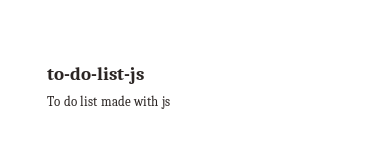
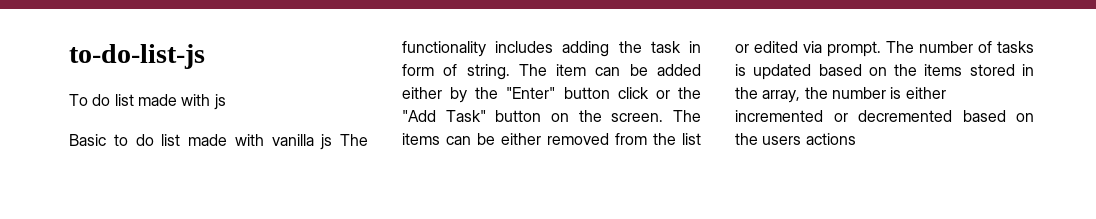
(170, 102) none -> [69,134,368,150] [402,41,701,57] [402,64,701,80] [402,87,701,103] [402,110,701,122] [402,133,701,145] [735,41,1034,57] [735,64,1034,80] [735,87,946,103] [735,110,1034,122] [735,133,856,145] // Basic to do list made with vanilla js The functionality includes adding the task in form of string. The item can be added either by the "Enter" button click or the "Add Task" button on the screen. The items can be either removed from the list or edited via prompt. The number of tasks is updated based on the items stored in the array, the number is either incremented or decremented based on the users actions

